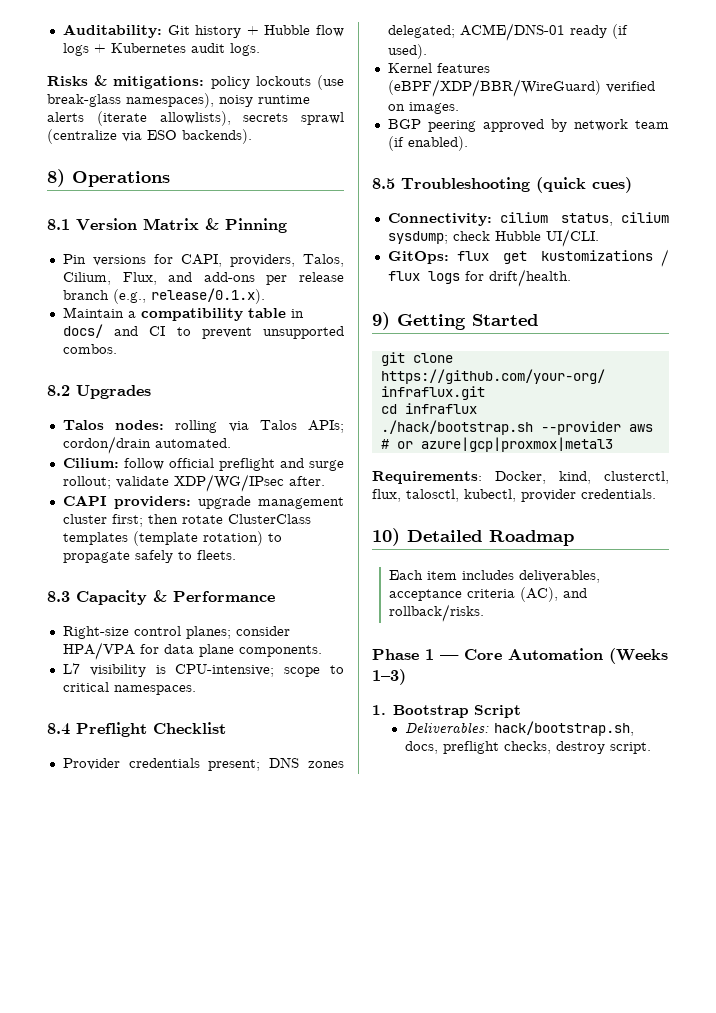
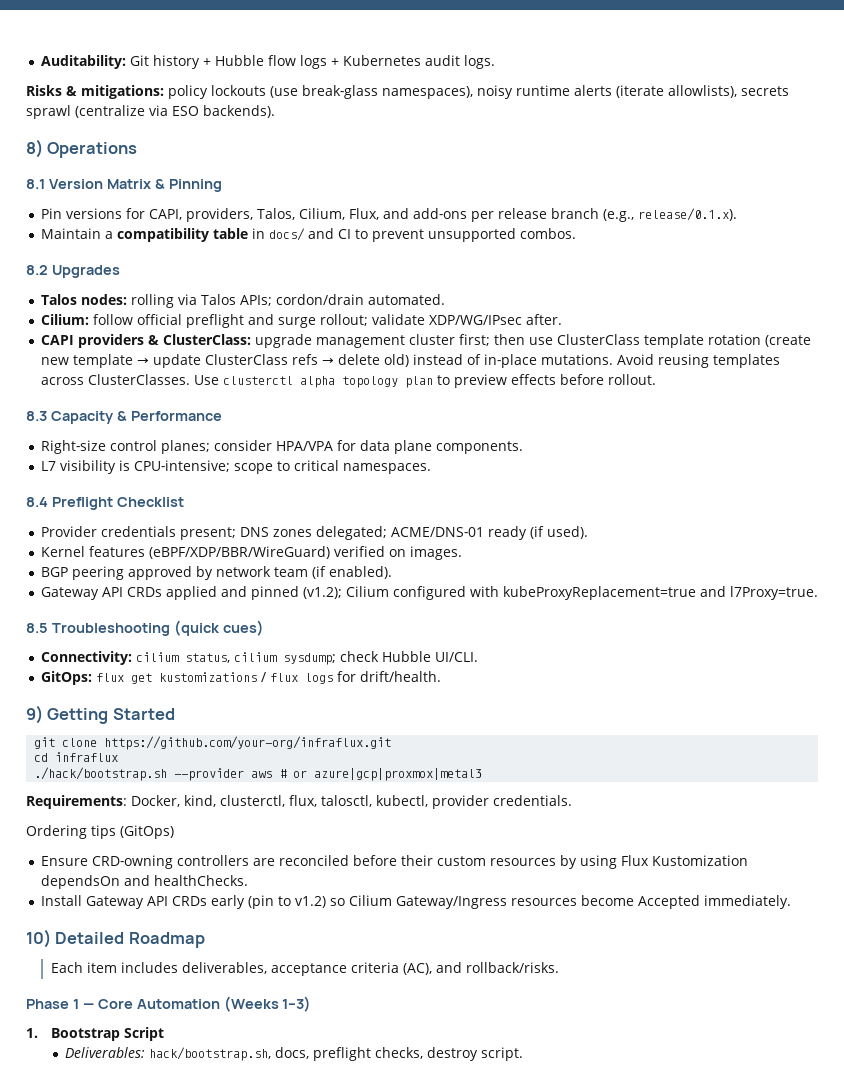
[113,496,191,509] providers: -> [77,334,251,348] providers & ClusterClass:
[181,514,311,524] [62,531,282,546] [62,550,236,563] rotate ClusterClass templates (template rotation) to propagate safely to fleets. -> [528,334,811,348] [40,354,780,368] [40,374,656,388] use ClusterClass template rotation (create new template → update ClusterClass refs → delete old) instead of in‑place mutations. Avoid reusing templates across ClusterClasses. Use clusterctl alpha topology plan to preview effects before rollout.
(468, 143) none -> [40,586,818,600] // Gateway API CRDs applied and pinned (v1.2); Cilium configured with kubeProxyReplacement=true and l7Proxy=true.
(656, 494) none -> [26,825,174,839] [40,855,748,869] [40,875,248,889] [40,895,791,909] // Ordering tips (GitOps) // Ensure CRD‐owning controllers are reconciled before their custom resources by using Flux Kustomization dependsOn and healthChecks. // Install Gateway API CRDs early (pin to v1.2) so Cilium Gateway/Ingress resources become Accepted immediately.

